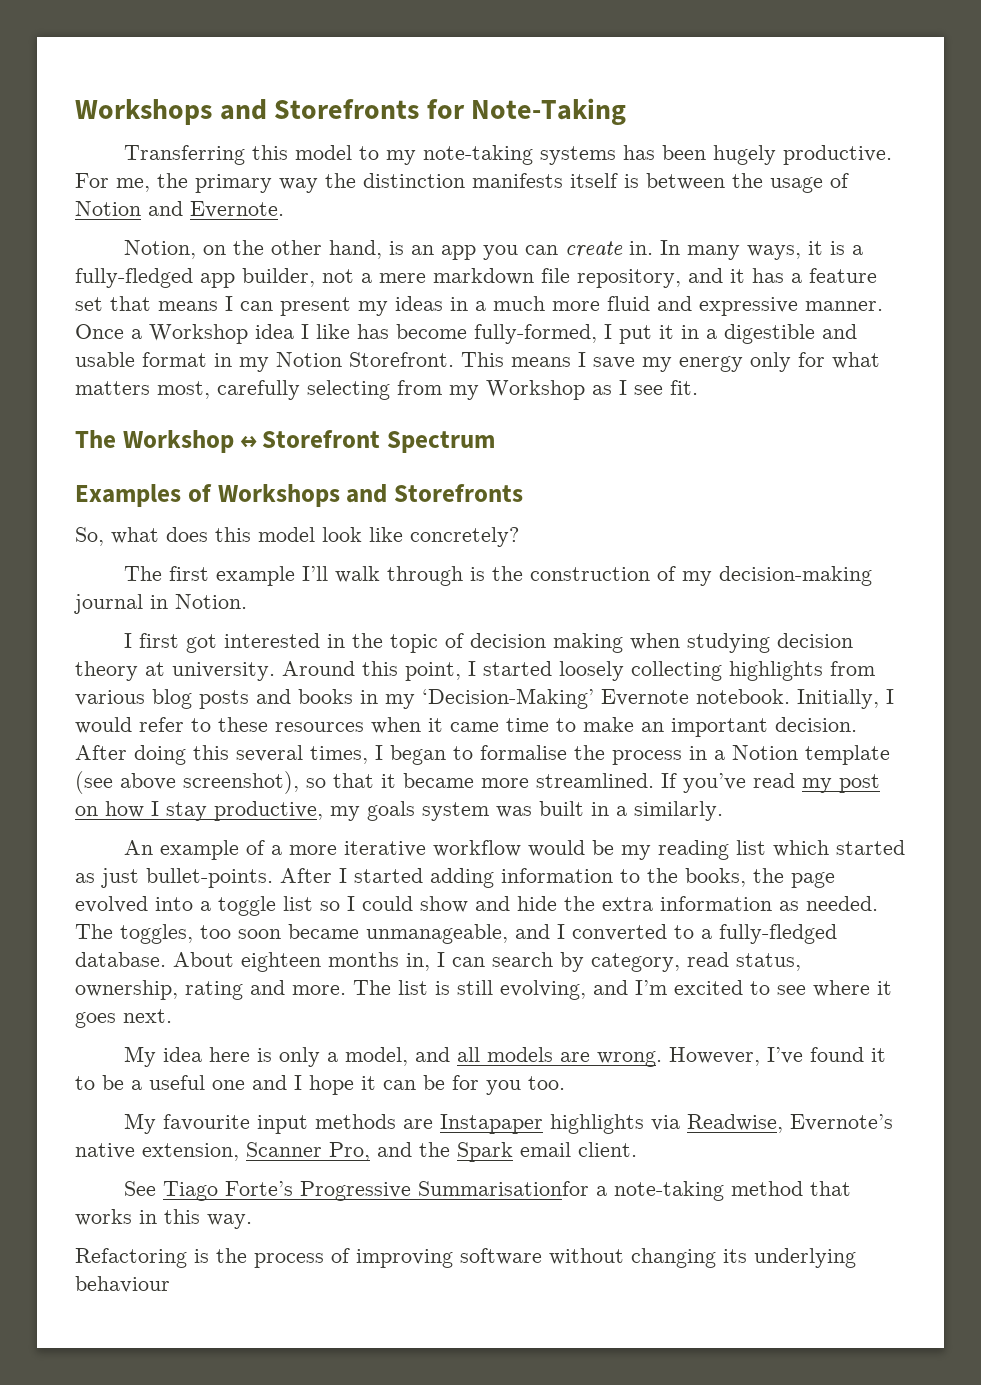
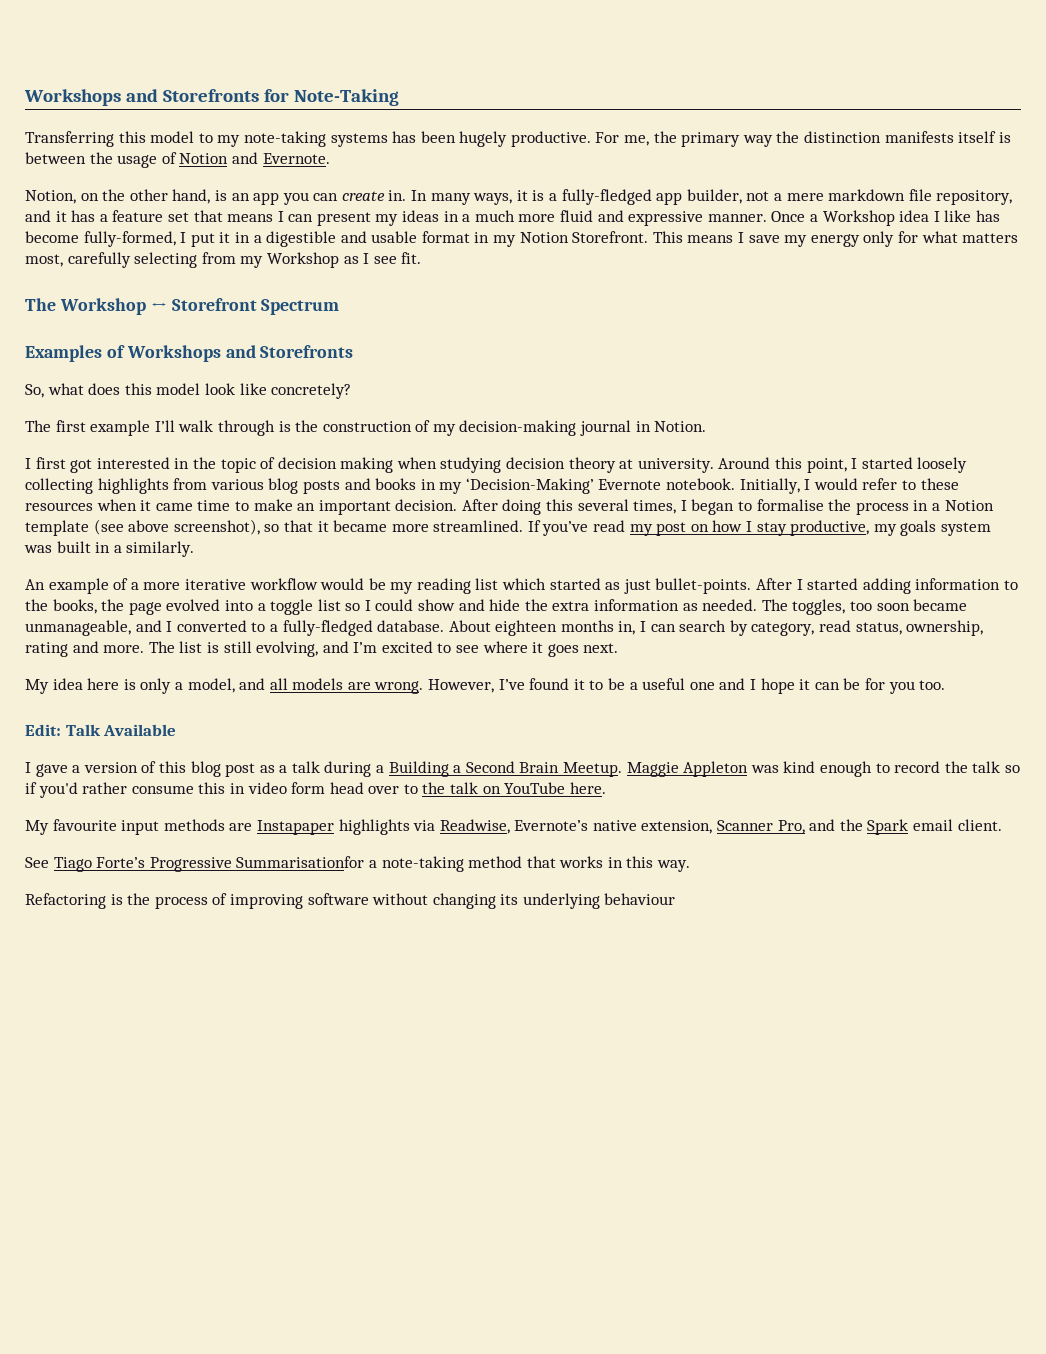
(565, 1083) none -> [25,724,177,736] [25,761,1020,777] [25,782,606,798] // Edit: Talk Available // I gave a version of this blog post as a talk during a Building a Second Brain Meetup. Maggie Appleton was kind enough to record the talk so if you'd rather consume this in video form head over to the talk on YouTube here.

